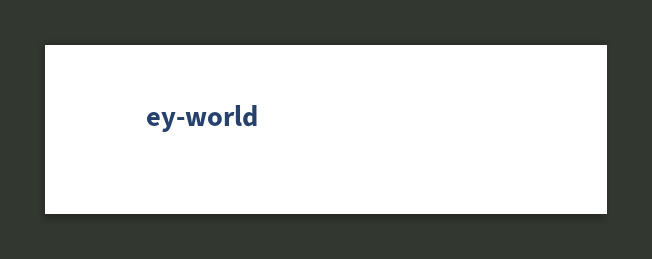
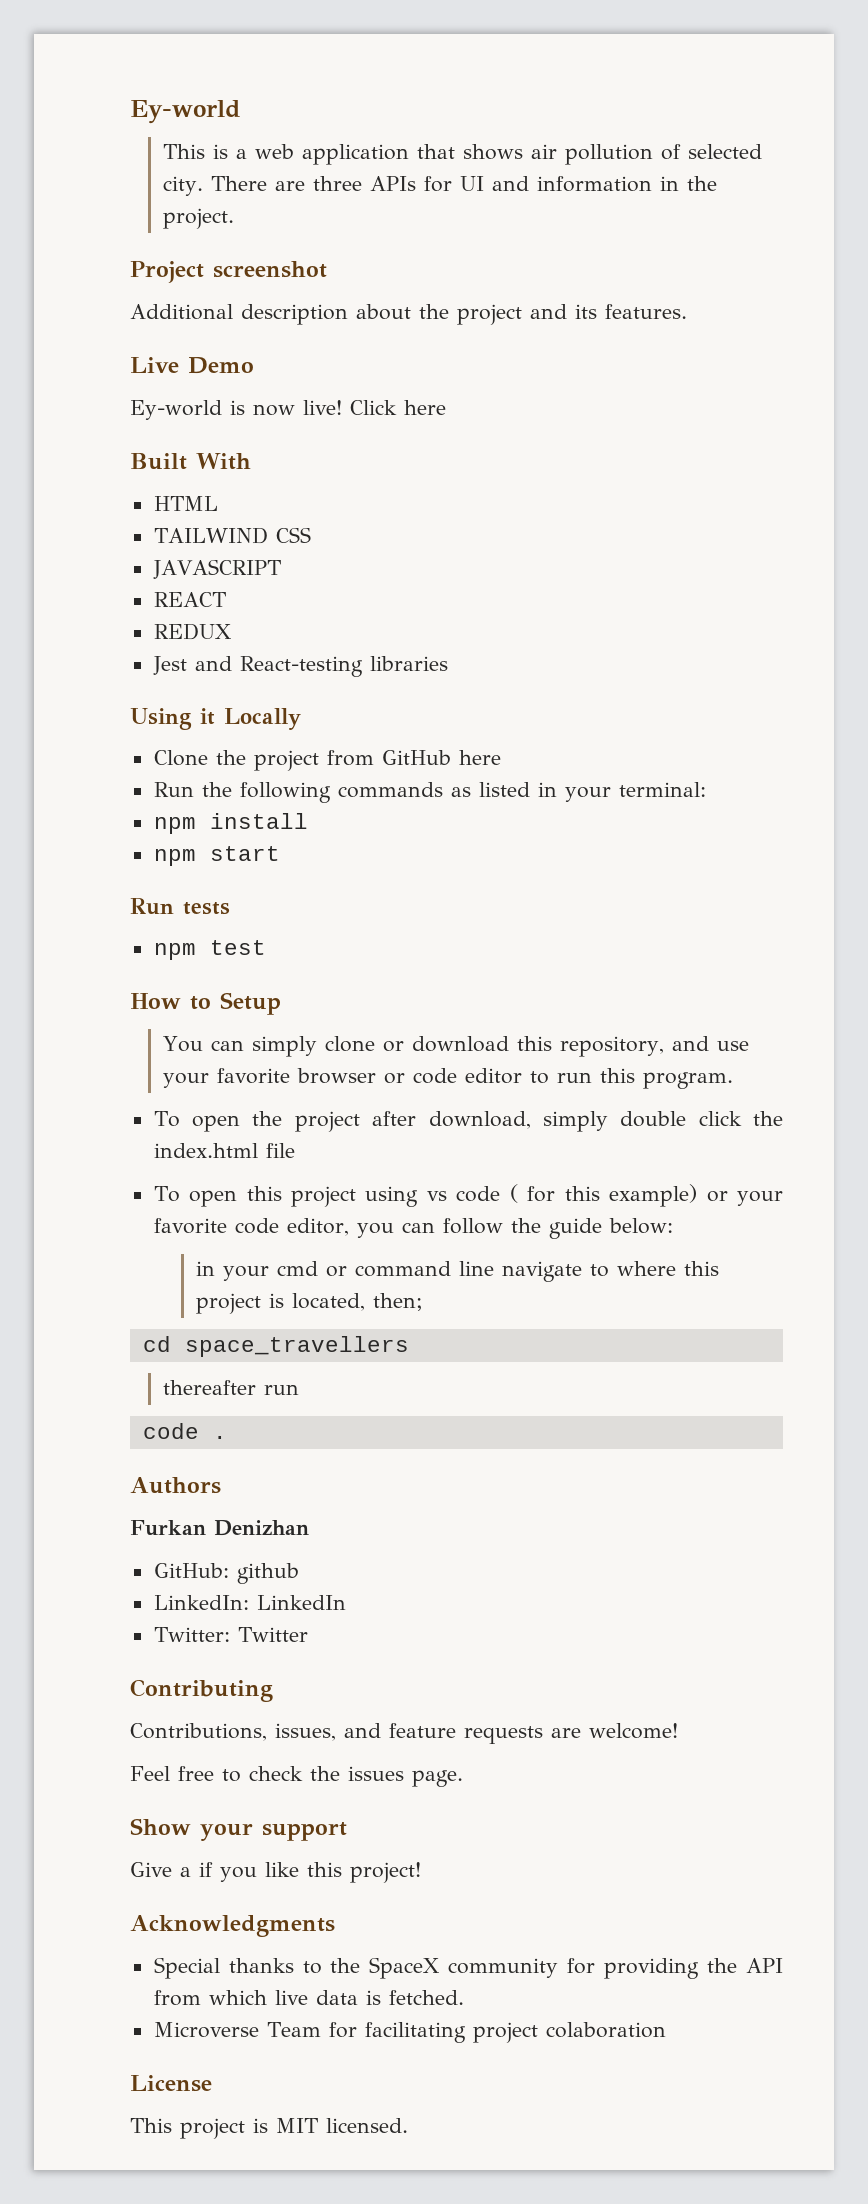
[146,105,258,132] ey-world -> [130,100,241,124] [162,144,762,165] [162,176,717,196] [162,208,234,229] [130,261,327,283] [130,304,687,325] [130,357,254,374] [130,400,446,420] [130,453,251,470] [153,496,218,511] [153,527,311,544] [152,559,281,579] [153,592,226,607] [153,623,231,640] [152,656,448,677] [130,708,301,730] [153,750,501,771] [153,782,706,803] [153,813,308,834] [153,846,280,866] [130,898,230,915] [153,940,266,960] [130,992,281,1015] [162,1036,749,1057] [162,1068,733,1089] [153,1111,784,1132] [153,1143,295,1158] [153,1184,784,1207] [153,1218,673,1239] [195,1261,719,1282] [195,1293,423,1314] [142,1336,409,1357] [162,1380,299,1395] [142,1423,227,1439] [130,1477,221,1494] [130,1520,309,1536] [153,1563,299,1584] [153,1595,346,1610] [153,1627,308,1642] [130,1679,273,1702] [130,1723,678,1744] [130,1766,463,1787] [130,1818,347,1841] [130,1862,421,1883] [130,1915,335,1937] [153,1957,784,1979] [153,1990,464,2006] [153,2022,666,2043] [130,2075,212,2092] [130,2118,408,2139] Ey-world // This is a web application that shows air pollution of selected city. There are three APIs for UI and information in the project. // Project screenshot // Additional description about the project and its features. // Live Demo // Ey-world is now live! Click here // Built With // HTML // TAILWIND CSS // JAVASCRIPT // REACT // REDUX // Jest and React-testing libraries // Using it Locally // Clone the project from GitHub here // Run the following commands as listed in your terminal: // npm install // npm start // Run tests // npm test // How to Setup // You can simply clone or download this repository, and use your favorite browser or code editor to run this program. // To open the project after download, simply double click the index.html file // To open this project using vs code ( for this example) or your favorite code editor, you can follow the guide below: // in your cmd or command line navigate to where this project is located, then; // cd space_travellers // thereafter run // code . // Authors // Furkan Denizhan // GitHub: github // LinkedIn: LinkedIn // Twitter: Twitter // Contributing // Contributions, issues, and feature requests are welcome! // Feel free to check the issues page. // Show your support // Give a if you like this project! // Acknowledgments // Special thanks to the SpaceX community for providing the API from which live data is fetched. // Microverse Team for facilitating project colaboration // License // This project is MIT licensed.

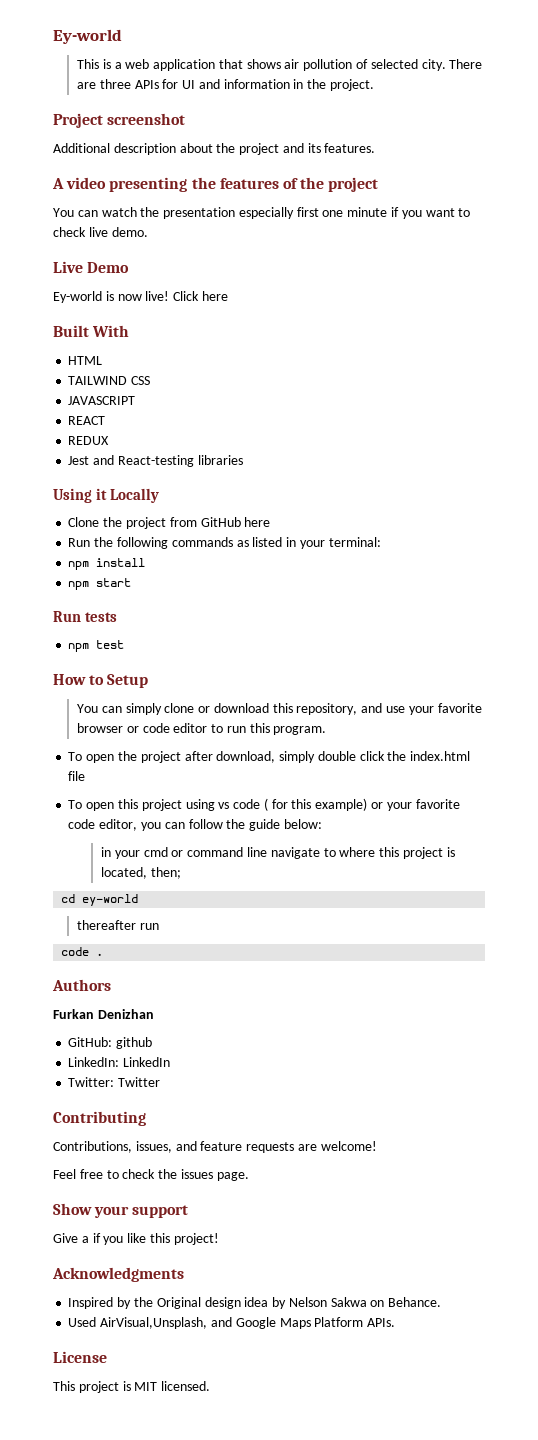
(687, 311) none -> [52,177,379,192] [53,207,471,219] [53,227,148,237] // A video presenting the features of the project // You can watch the presentation especially first one minute if you want to check live demo.
[184,1336,409,1357] space_travellers -> [82,894,139,906] ey-world
[153,1957,784,1979] [153,1990,464,2006] [153,2022,666,2043] Special thanks to the SpaceX community for providing the API from which live data is fetched. // Microverse Team for facilitating project colaboration -> [68,1297,442,1309] [68,1317,396,1329] Inspired by the Original design idea by Nelson Sakwa on Behance. // Used AirVisual,Unsplash, and Google Maps Platform APIs.

